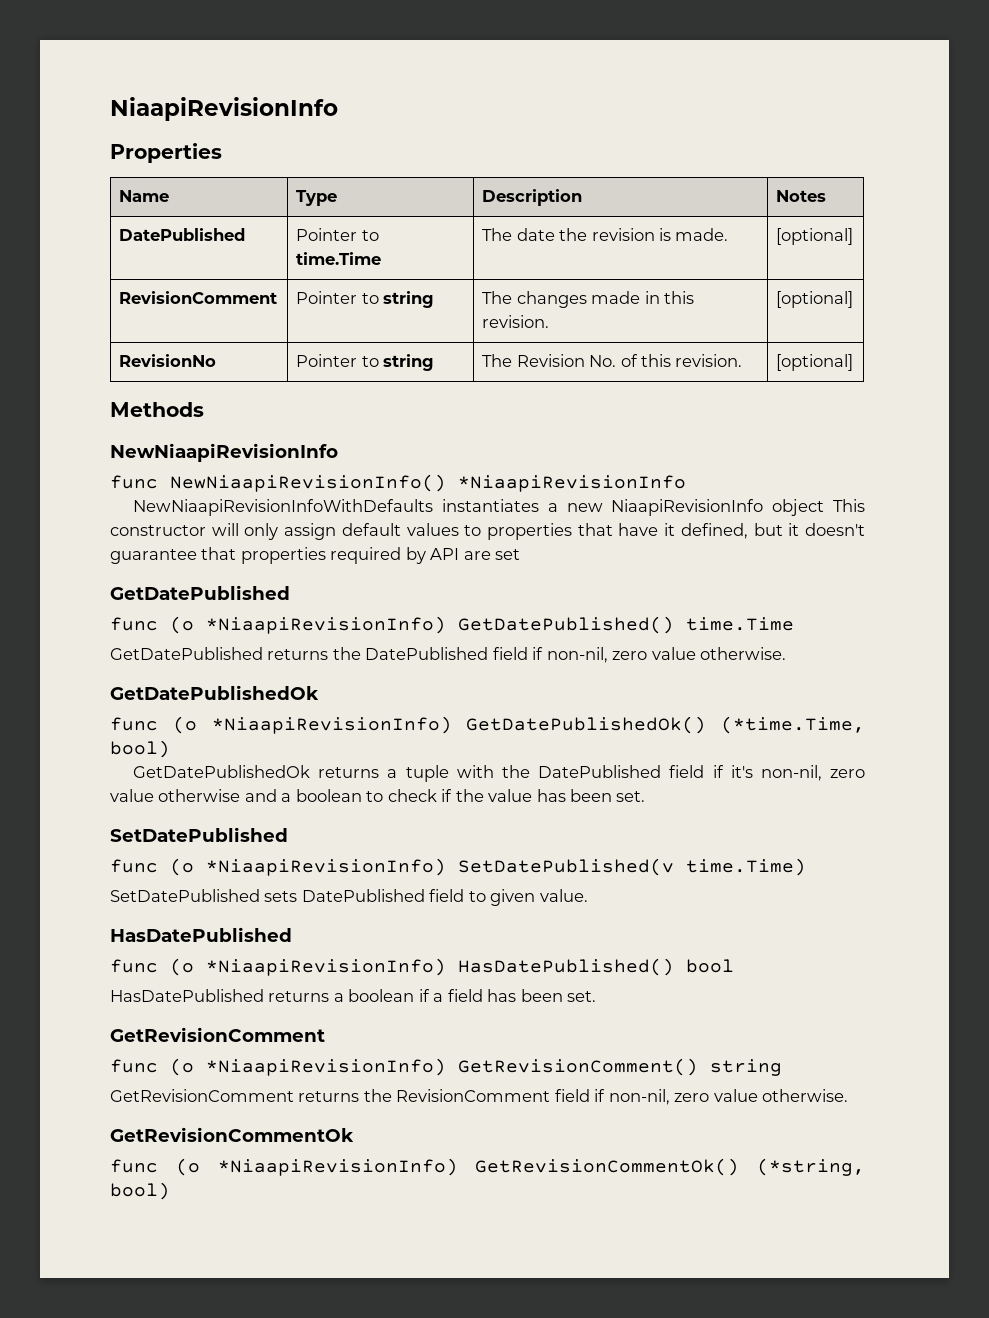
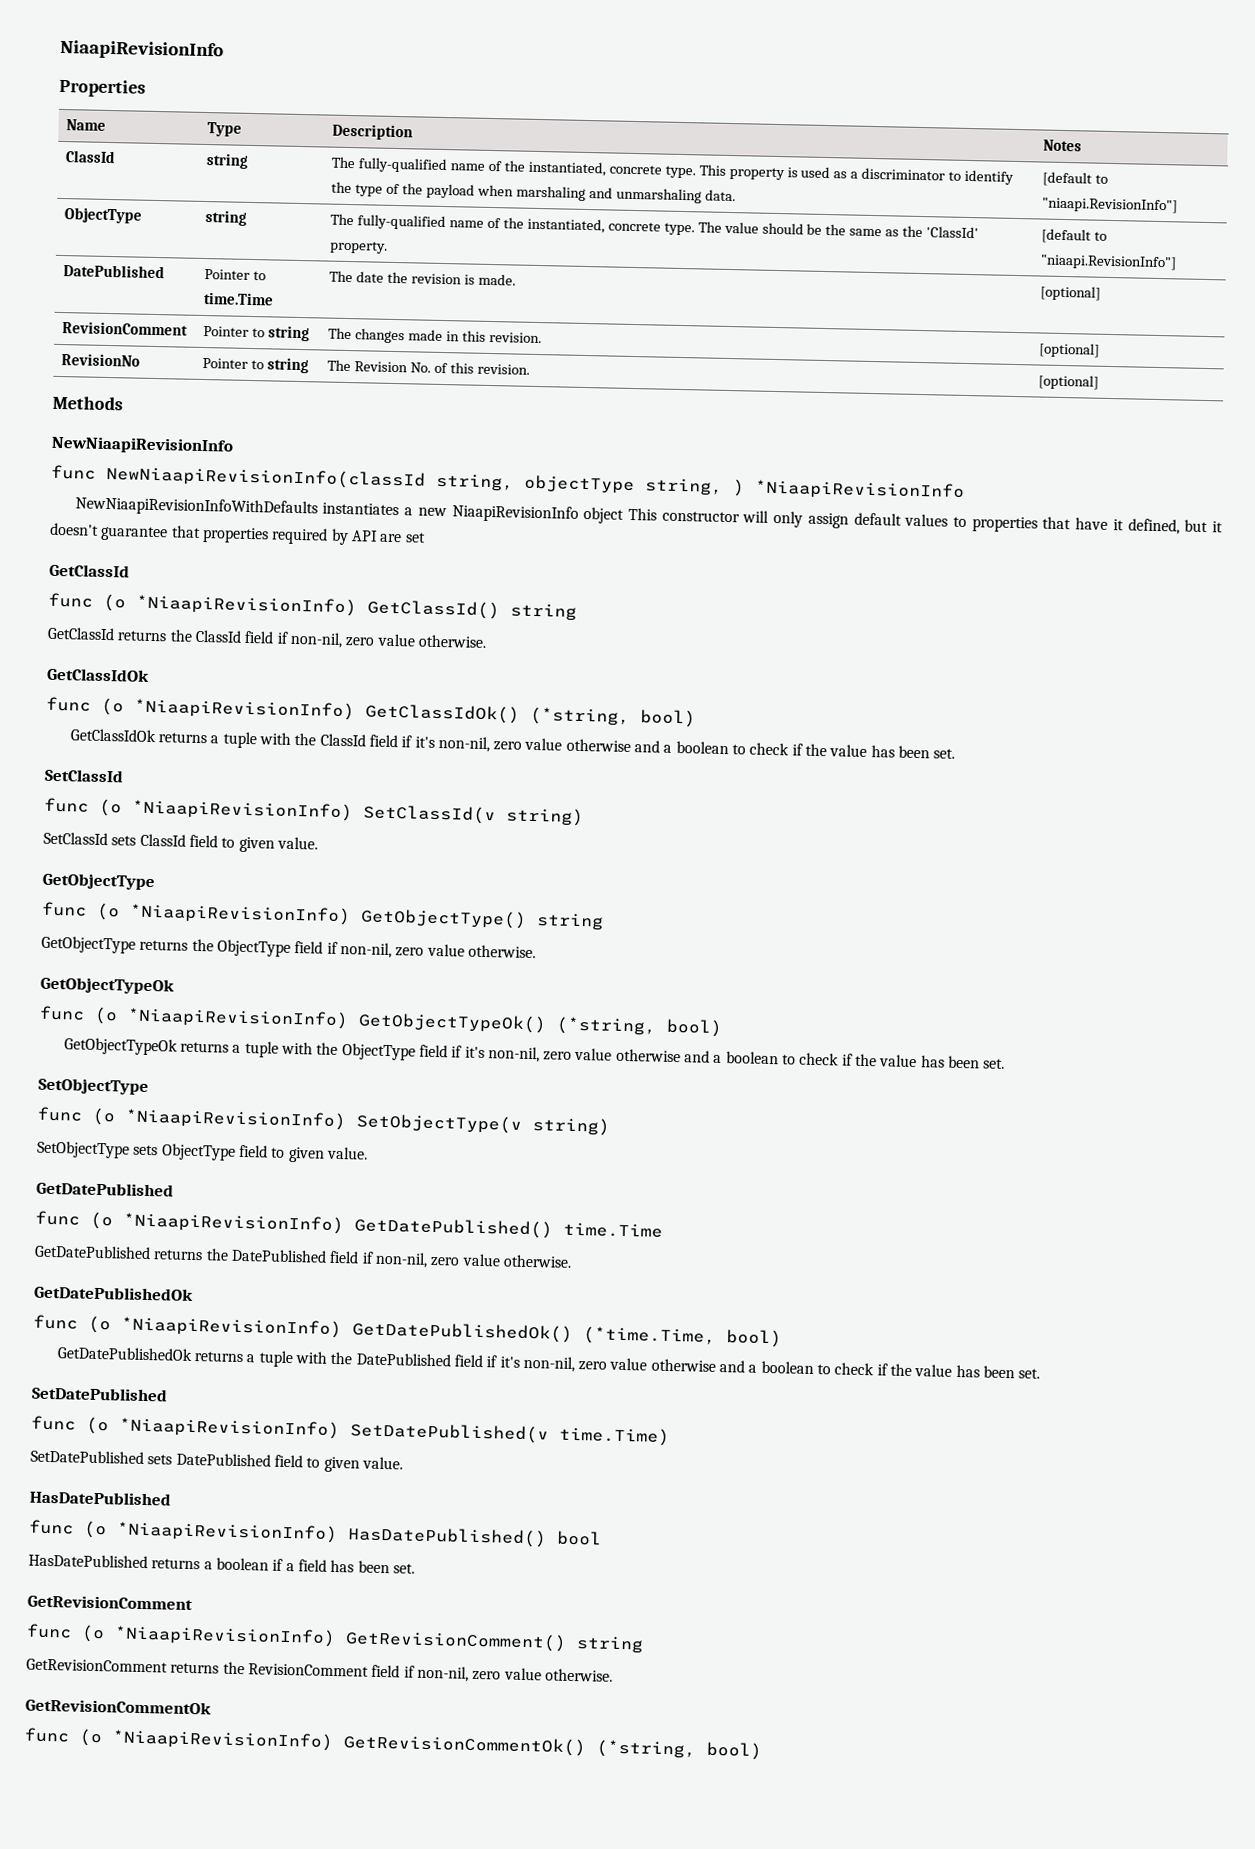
(827, 196) none -> [65,150,117,164] [206,153,250,169] [331,156,1015,185] [331,181,736,204] [1042,171,1109,187] [1042,197,1179,214] [64,207,143,224] [205,210,248,226] [330,213,980,239] [330,240,389,254] [1041,228,1108,244] [1040,254,1178,271] // ClassId | string | The fully-qualified name of the instantiated, concrete type. This property is used as a discriminator to identify the type of the payload when marshaling and unmarshaling data. | [default to "niaapi.RevisionInfo"] // ObjectType | string | The fully-qualified name of the instantiated, concrete type. The value should be the same as the 'ClassId' property. | [default to "niaapi.RevisionInfo"]
[170,474,446,492] NewNiaapiRevisionInfo() -> [106,465,745,497] NewNiaapiRevisionInfo(classId string, objectType string, )
(521, 554) none -> [49,563,130,578] [48,592,577,621] [47,626,487,648] [46,667,150,682] [46,696,696,728] [69,728,956,759] [44,768,124,783] [44,797,584,827] [43,831,318,853] [42,872,155,891] [42,901,604,931] [41,935,536,959] [40,976,175,995] [39,1005,723,1037] [63,1037,1006,1069] [38,1077,149,1096] [37,1106,610,1136] [37,1140,368,1163] // GetClassId // func (o *NiaapiRevisionInfo) GetClassId() string // GetClassId returns the ClassId field if non-nil, zero value otherwise. // GetClassIdOk // func (o *NiaapiRevisionInfo) GetClassIdOk() (*string, bool) // GetClassIdOk returns a tuple with the ClassId field if it's non-nil, zero value otherwise and a boolean to check if the value has been set. // SetClassId // func (o *NiaapiRevisionInfo) SetClassId(v string) // SetClassId sets ClassId field to given value. // GetObjectType // func (o *NiaapiRevisionInfo) GetObjectType() string // GetObjectType returns the ObjectType field if non-nil, zero value otherwise. // GetObjectTypeOk // func (o *NiaapiRevisionInfo) GetObjectTypeOk() (*string, bool) // GetObjectTypeOk returns a tuple with the ObjectType field if it's non-nil, zero value otherwise and a boolean to check if the value has been set. // SetObjectType // func (o *NiaapiRevisionInfo) SetObjectType(v string) // SetObjectType sets ObjectType field to given value.

